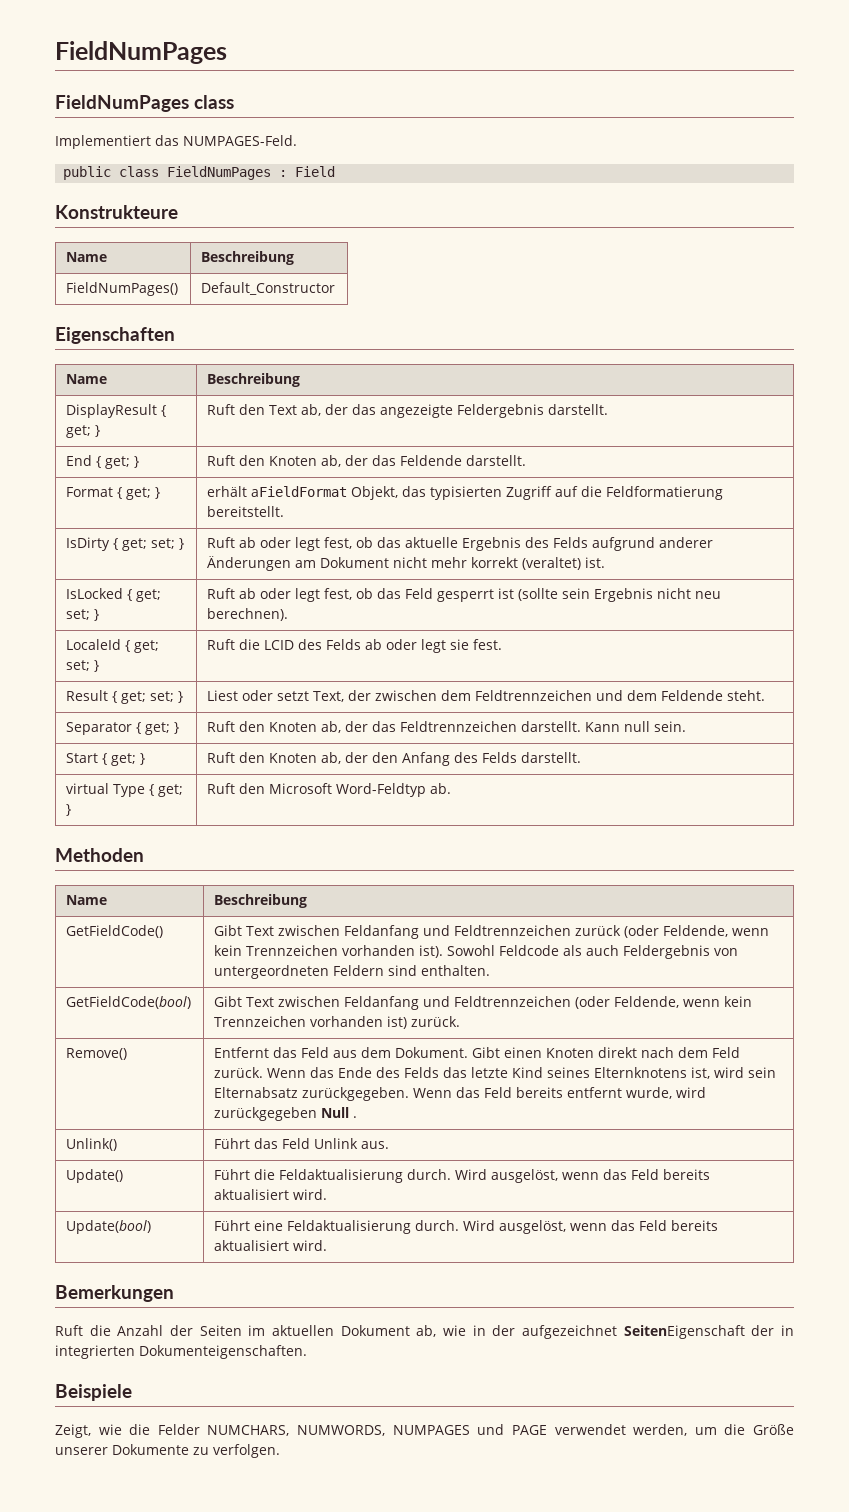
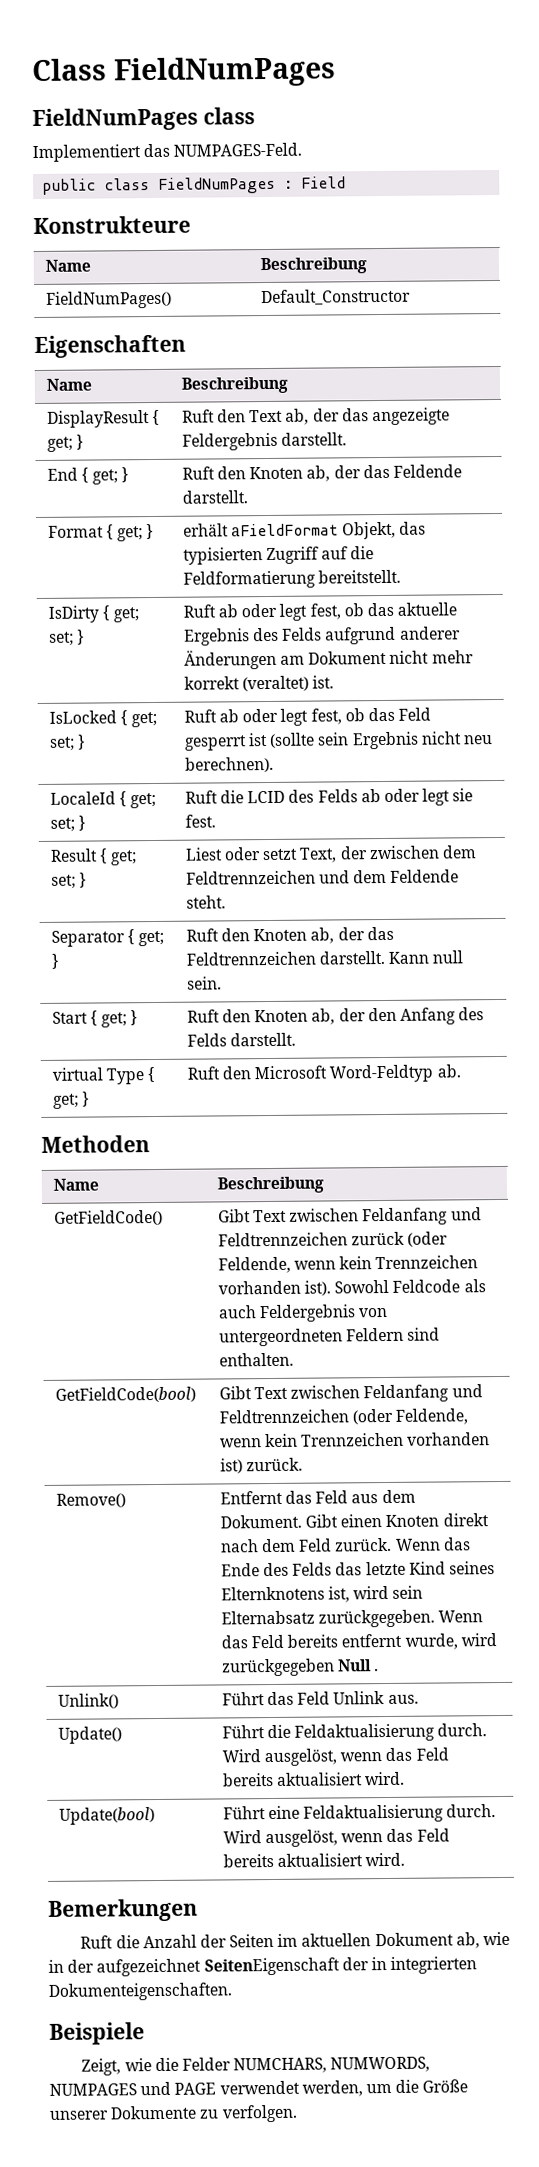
(55, 52) none -> [32,58,107,82] Class

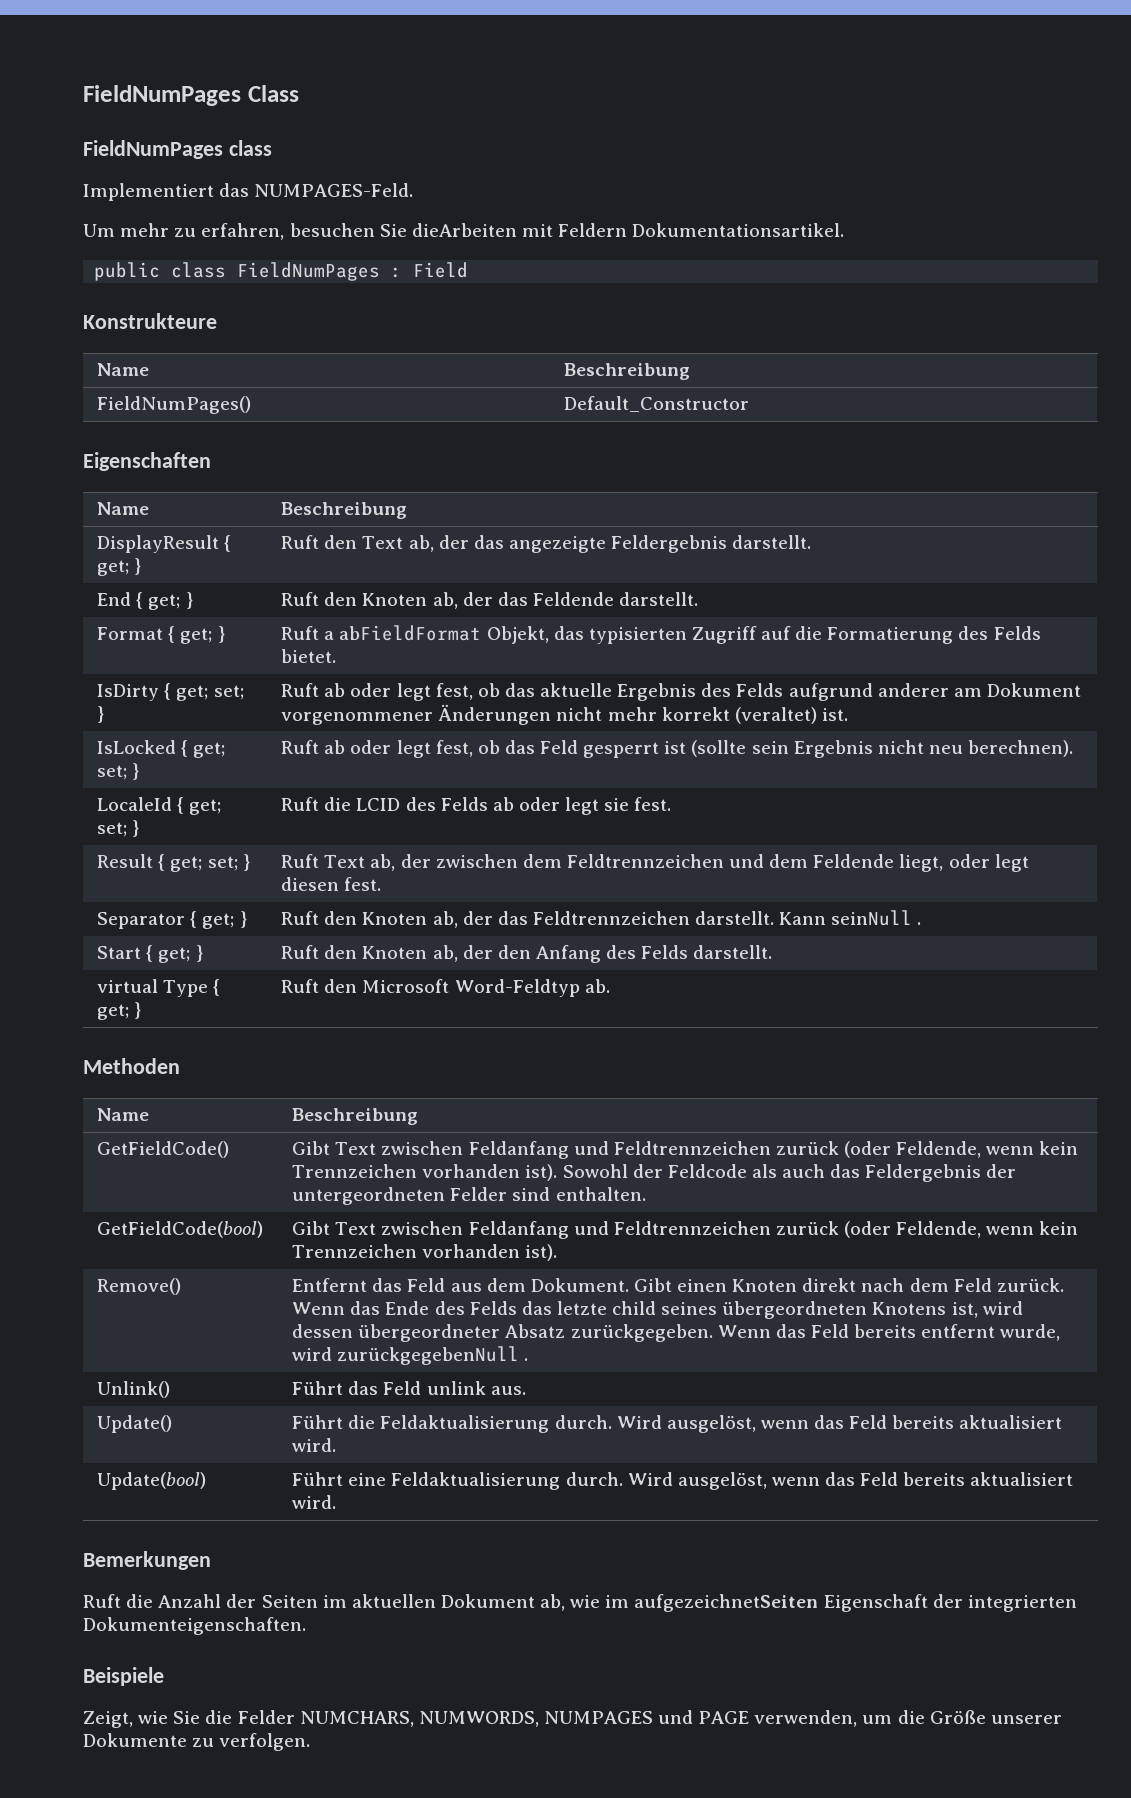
(32, 70) none -> [83,85,241,106] FieldNumPages
[113,56,336,88] FieldNumPages -> (299, 93) none
(303, 149) none -> [83,223,845,240] // Um mehr zu erfahren, besuchen Sie dieArbeiten mit Feldern Dokumentationsartikel.
[182,523,339,537] erhält aFieldFormat -> [281,625,482,641] Ruft a abFieldFormat
[182,569,401,589] Feldformatierung bereitstellt. -> [827,626,1041,644] [281,649,337,663] Formatierung des Felds bietet.
[183,649,277,670] Änderungen -> (949, 690) none
(388, 657) none -> [281,704,552,725] vorgenommener Änderungen
[184,847,338,863] Liest oder setzt Text, -> [281,854,396,871] Ruft Text ab,
[185,895,226,909] steht. -> [899,854,1029,872] [281,877,382,891] liegt, oder legt diesen fest.
[432,950,464,964] [186,976,222,990] null sein. -> [831,910,922,926] seinNull .
(390, 1286) none -> [632,1164,663,1178] der
[258,1304,389,1323] [218,1327,404,1347] Feldergebnis von untergeordneten Feldern -> [830,1164,1017,1182] [292,1187,508,1205] das Feldergebnis der untergeordneten Felder
[351,1408,469,1425] [219,1432,491,1448] [219,1457,303,1474] (oder Feldende, wenn kein Trennzeichen vorhanden ist) zurück. -> [775,1221,1079,1238] [292,1244,558,1261] zurück (oder Feldende, wenn kein Trennzeichen vorhanden ist).
[408,1561,495,1575] [220,1585,424,1603] [220,1610,315,1625] Kind seines Elternknotens ist, wird sein Elternabsatz -> [612,1301,1023,1319] [292,1324,566,1342] child seines übergeordneten Knotens ist, wird dessen übergeordneter Absatz
[221,1658,372,1677] zurückgegeben Null -> [337,1346,520,1365] zurückgegebenNull
[333,1691,386,1705] Unlink -> [426,1381,486,1395] unlink
[48,1957,387,1977] in der aufgezeichnet SeitenEigenschaft der in -> [605,1594,963,1612] im aufgezeichnetSeiten Eigenschaft der
(152, 2065) none -> [173,1711,201,1724] Sie
[219,2080,363,2097] verwendet werden, -> [754,1710,858,1727] verwenden,

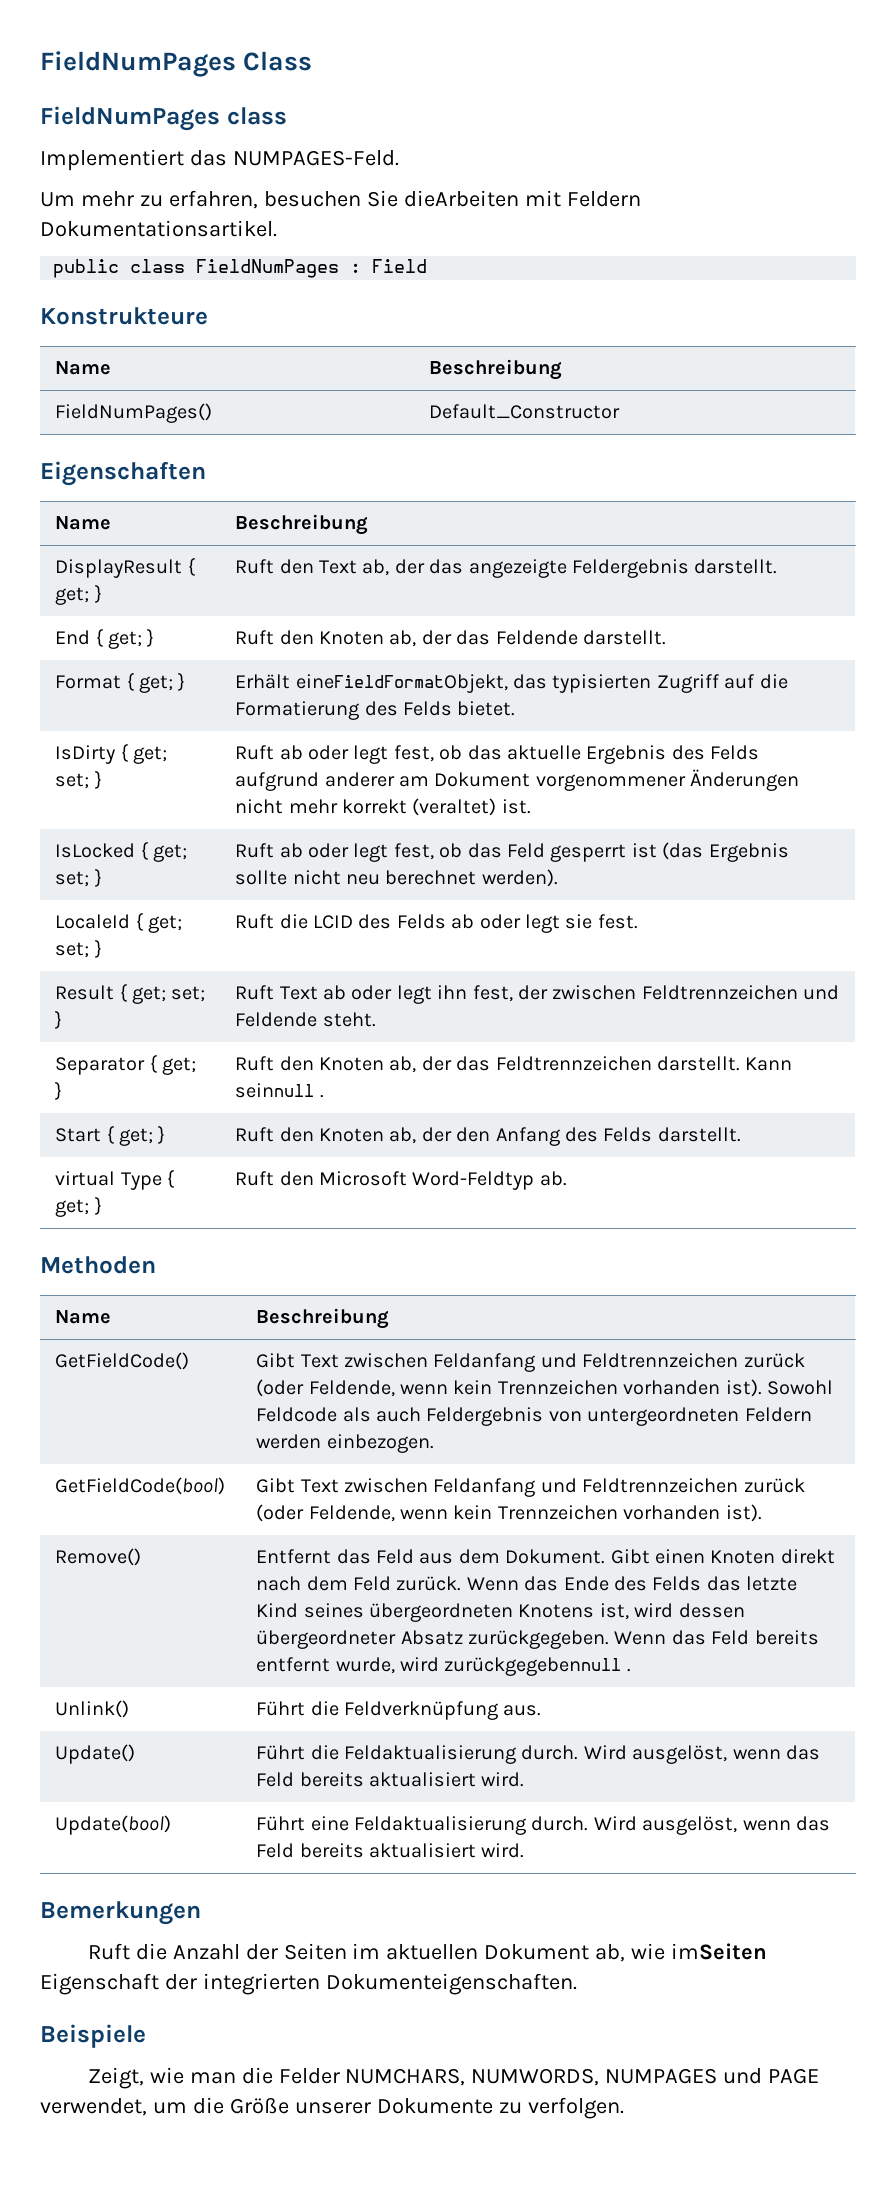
[281,625,549,644] Ruft a abFieldFormat Objekt, -> [235,674,508,693] Erhält eineFieldFormatObjekt,
[691,740,1074,758] (sollte sein Ergebnis nicht neu berechnen). -> [662,842,789,862] [235,869,558,887] (das Ergebnis sollte nicht neu berechnet werden).
[370,854,396,871] ab, -> [322,985,513,1004] ab oder legt ihn fest,
[522,854,562,868] dem -> (637, 992) none
[769,854,1029,872] [281,877,382,891] dem Feldende liegt, oder legt diesen fest. -> [235,1012,376,1027] Feldende steht.
[831,910,913,926] seinNull -> [235,1083,315,1098] seinnull
[632,1164,663,1178] der -> (833, 1387) none
[830,1164,1017,1182] [292,1187,646,1205] das Feldergebnis der untergeordneten Felder sind enthalten. -> [426,1407,812,1426] [256,1434,434,1453] Feldergebnis von untergeordneten Feldern werden einbezogen.
[612,1301,657,1315] child -> [256,1603,299,1618] Kind
[337,1346,520,1365] zurückgegebenNull -> [444,1657,622,1676] zurückgegebennull
[348,1381,486,1395] das Feld unlink -> [310,1701,498,1720] die Feldverknüpfung
[605,1594,819,1612] im aufgezeichnetSeiten -> [671,1943,768,1960] imSeiten
[173,1711,201,1724] Sie -> [189,2072,236,2084] man
[754,1710,858,1727] verwenden, -> [40,2098,147,2116] verwendet,

